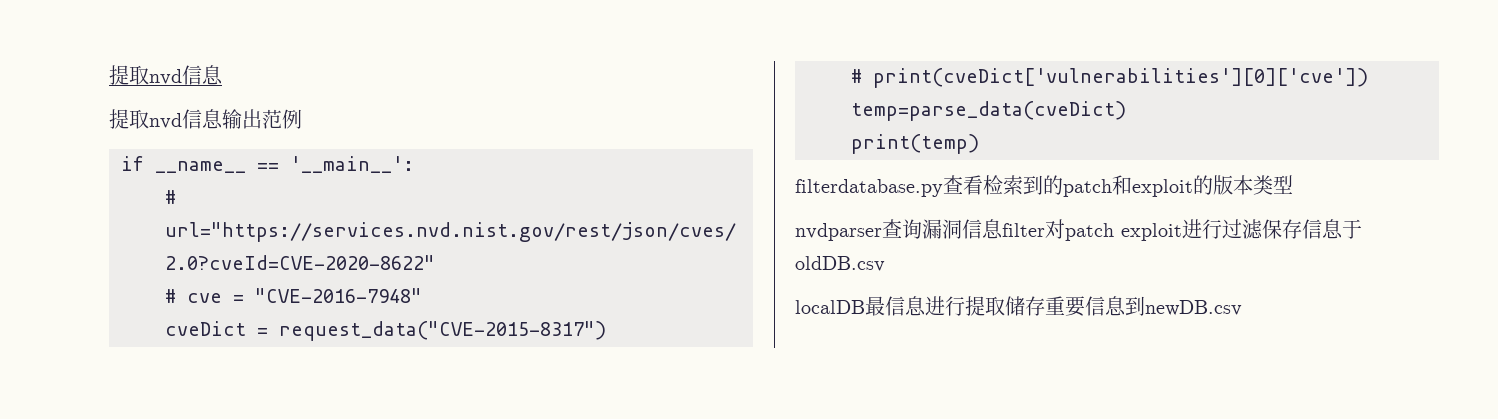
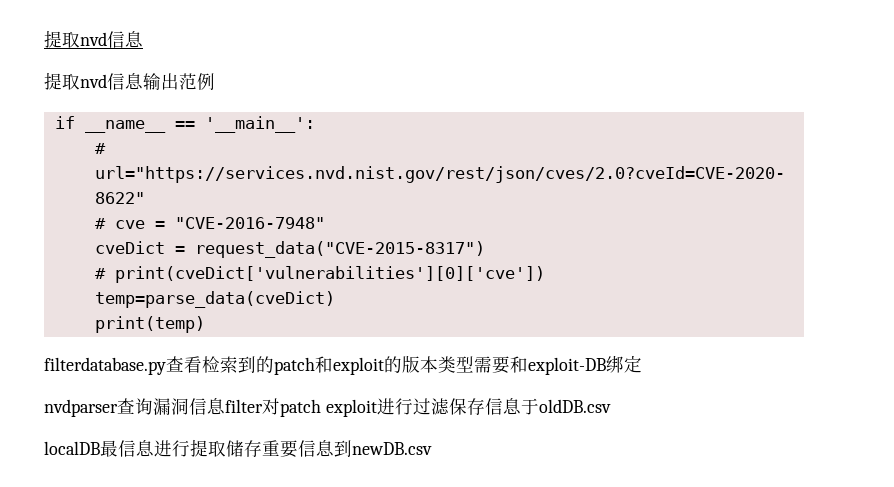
(1293, 184) none -> [474,355,642,375] 需要和exploit-DB绑定

